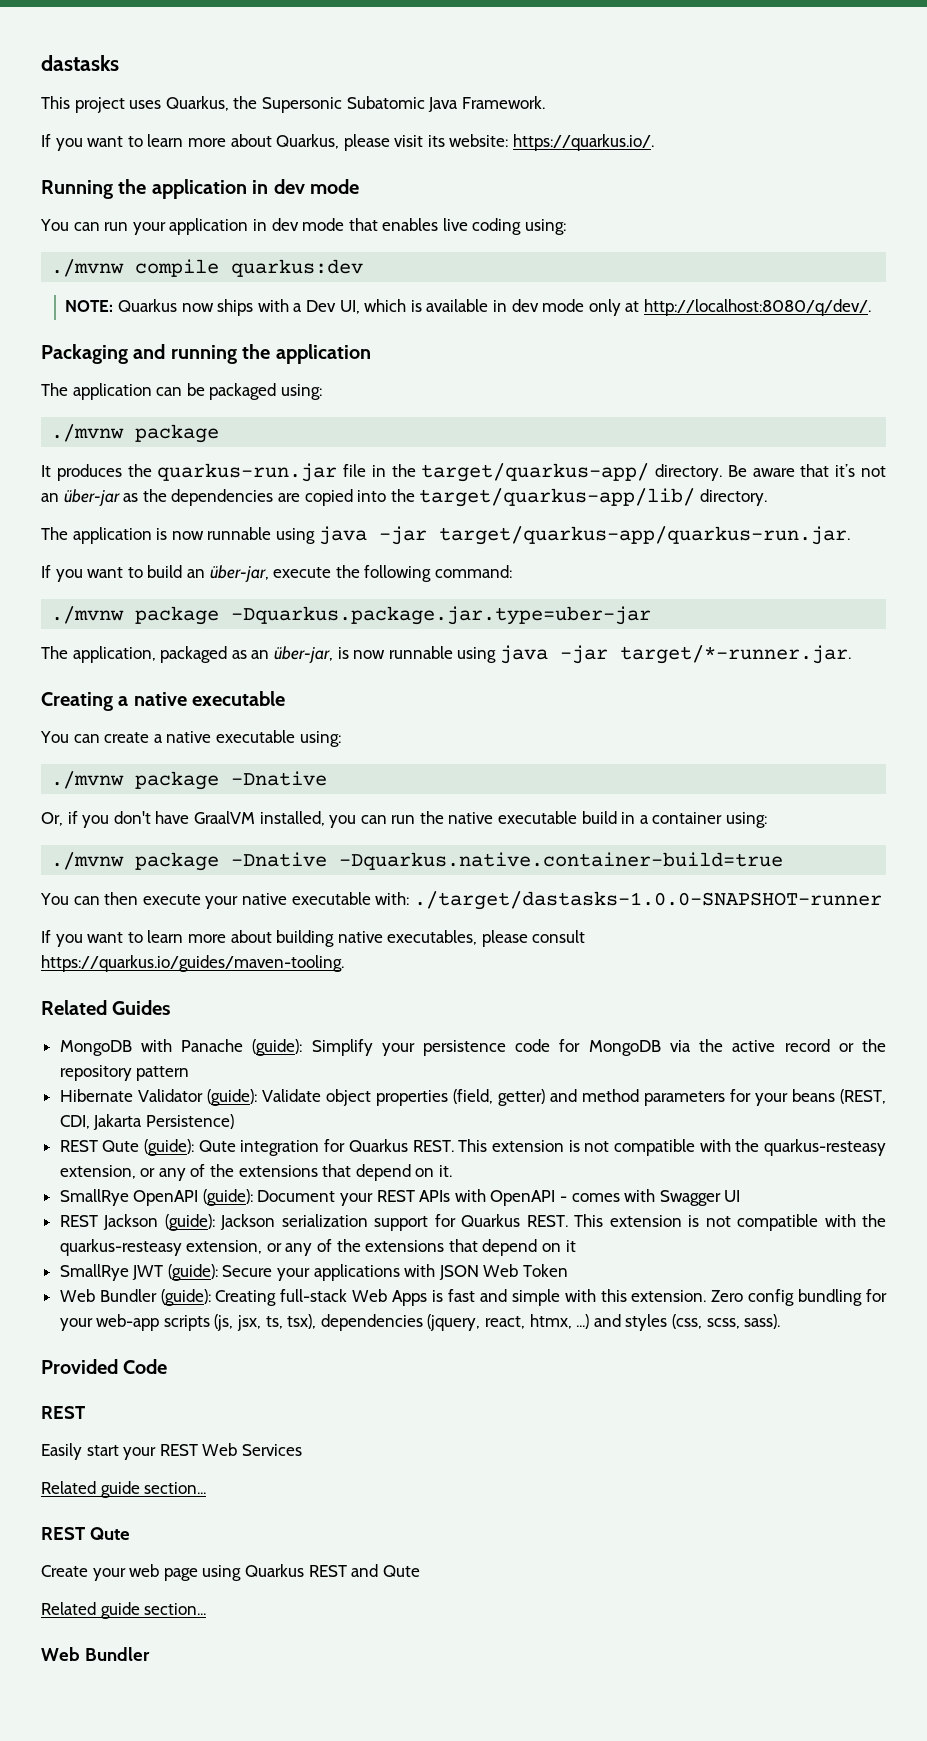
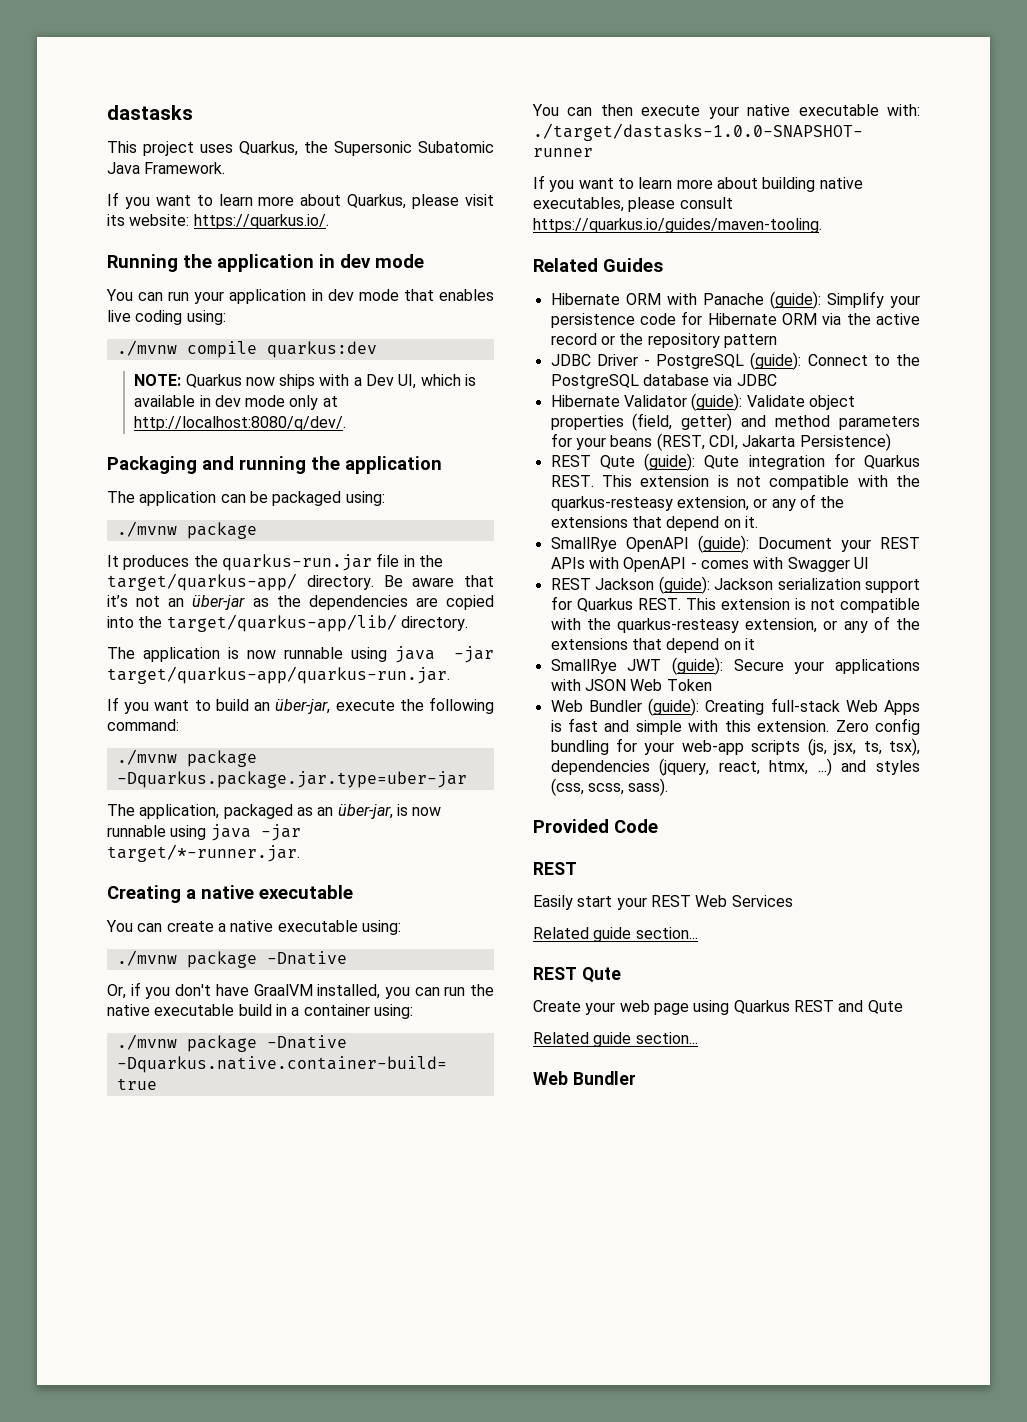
[59,1040,132,1056] MongoDB -> [550,293,661,305] Hibernate ORM
[588,1040,661,1056] MongoDB -> [707,313,817,325] Hibernate ORM
(190, 1073) none -> [550,352,920,370] [550,374,777,389] // JDBC Driver - PostgreSQL (guide): Connect to the PostgreSQL database via JDBC

